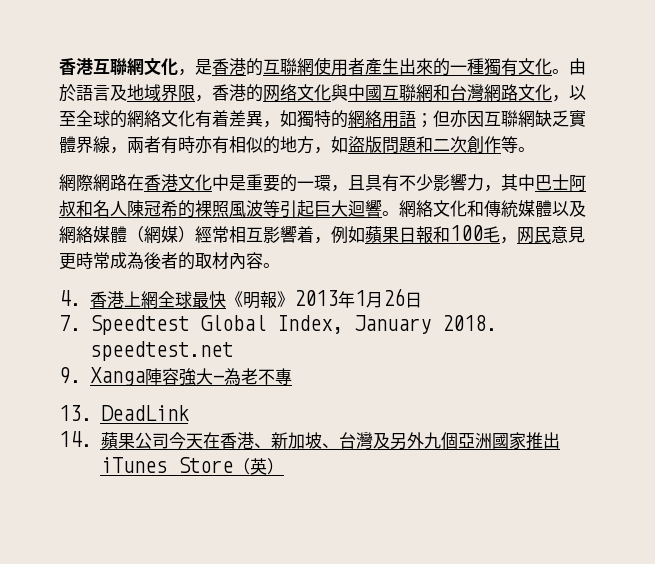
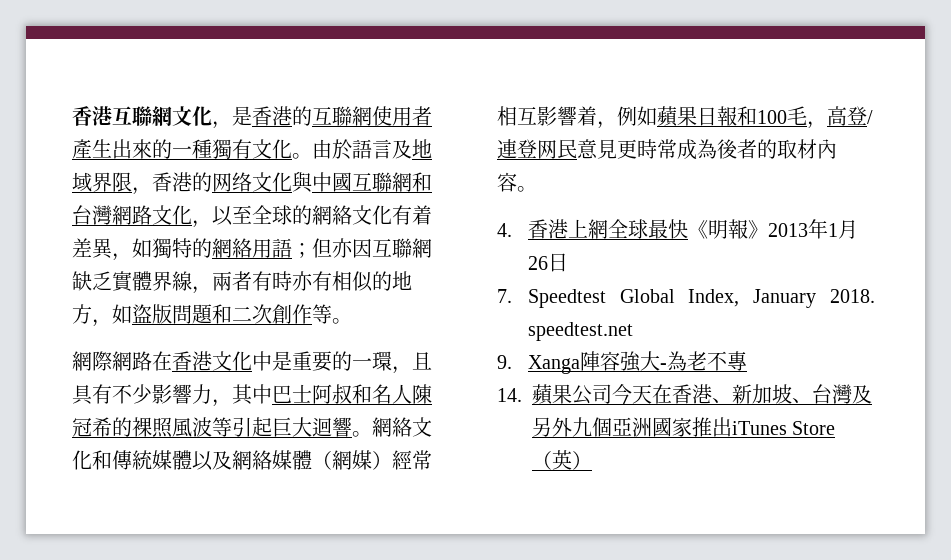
(517, 240) none -> [827,106,873,126] [497,139,537,159] 高登/連登
[59,405,189,421] // 13. DeadLink -> (747, 361) none

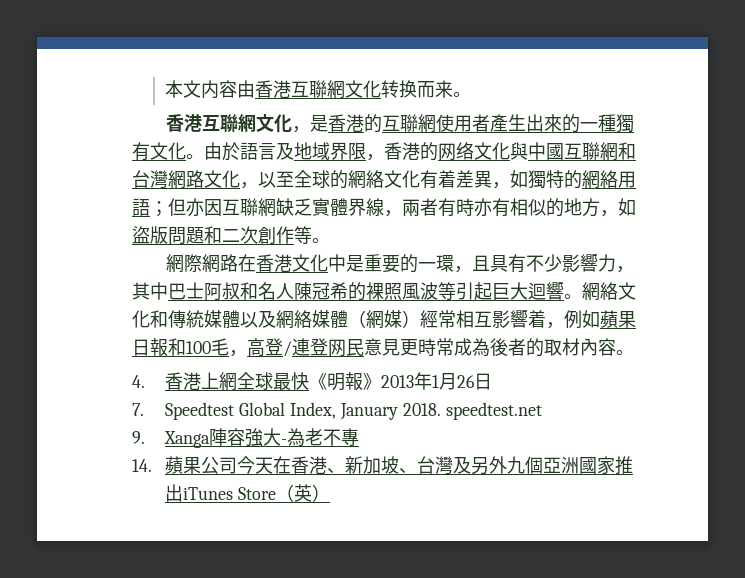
(72, 116) none -> [165,80,472,99] 本文内容由香港互聯網文化转换而来。 //

